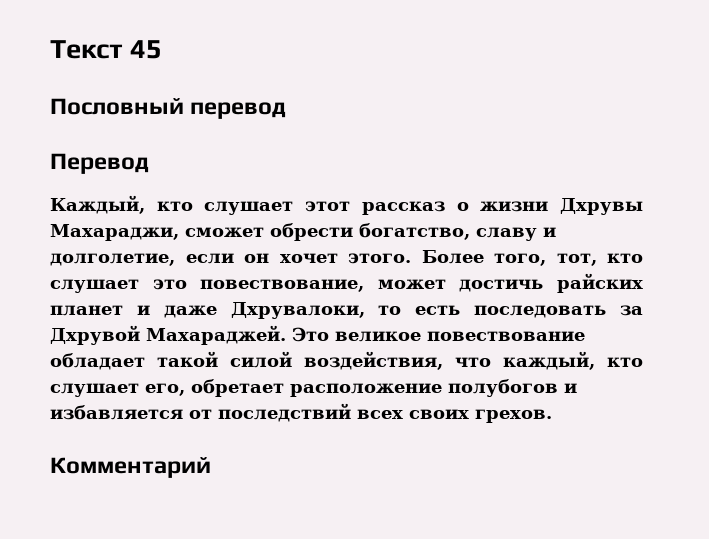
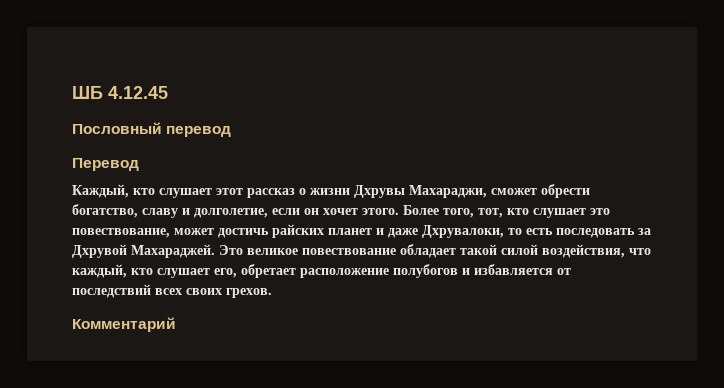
[50,40,163,59] Текст 45 -> [72,86,168,99] ШБ 4.12.45

